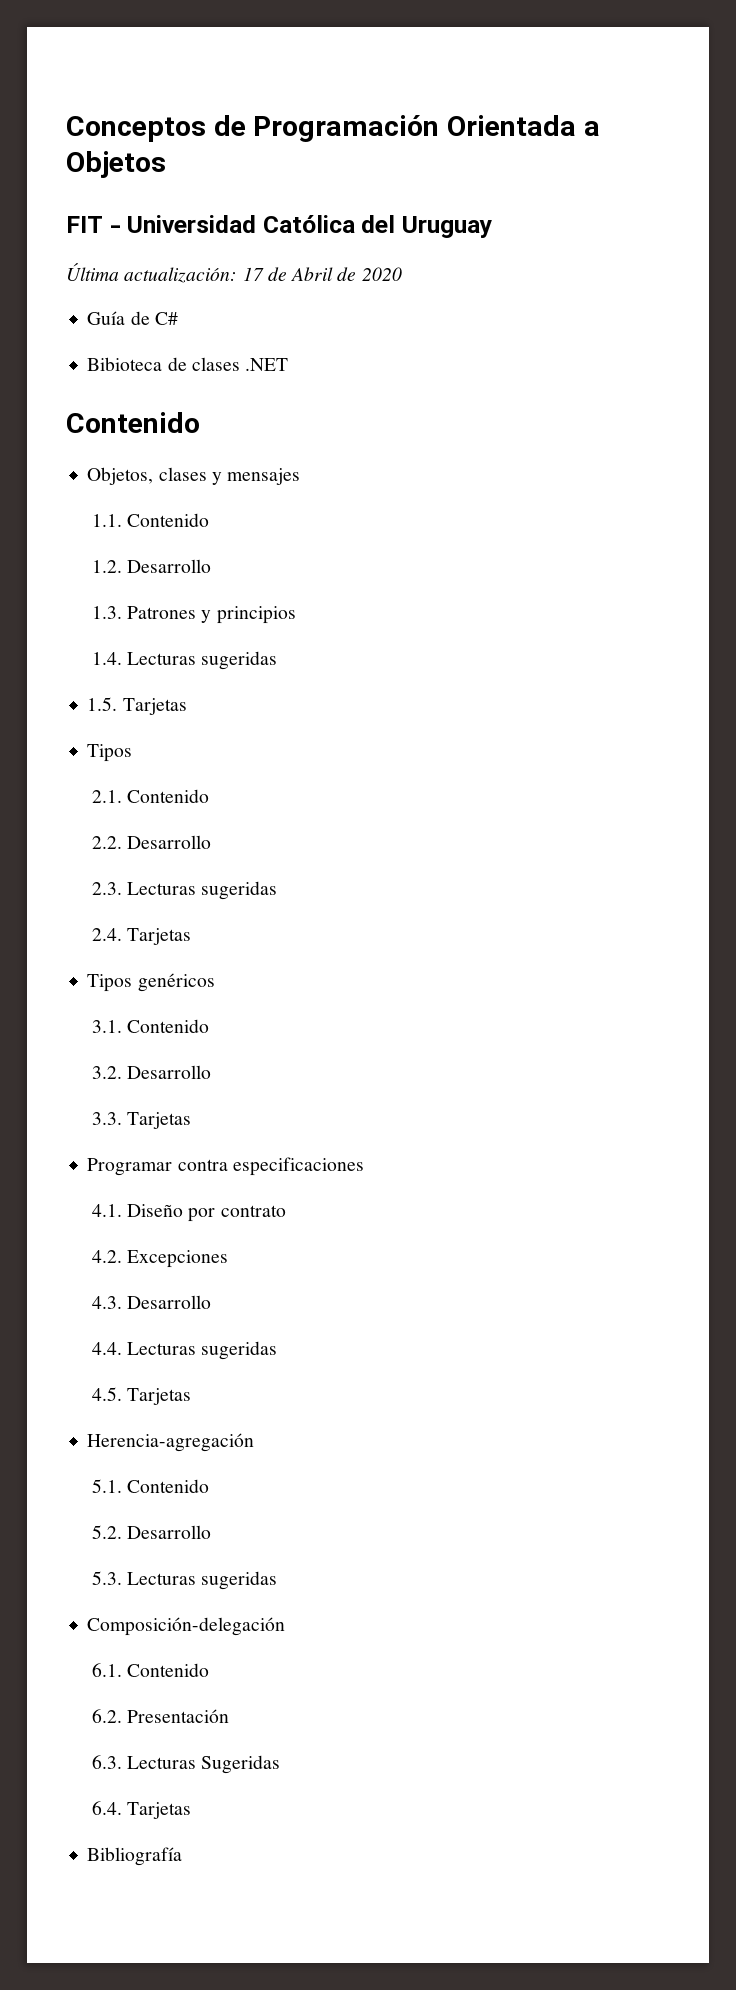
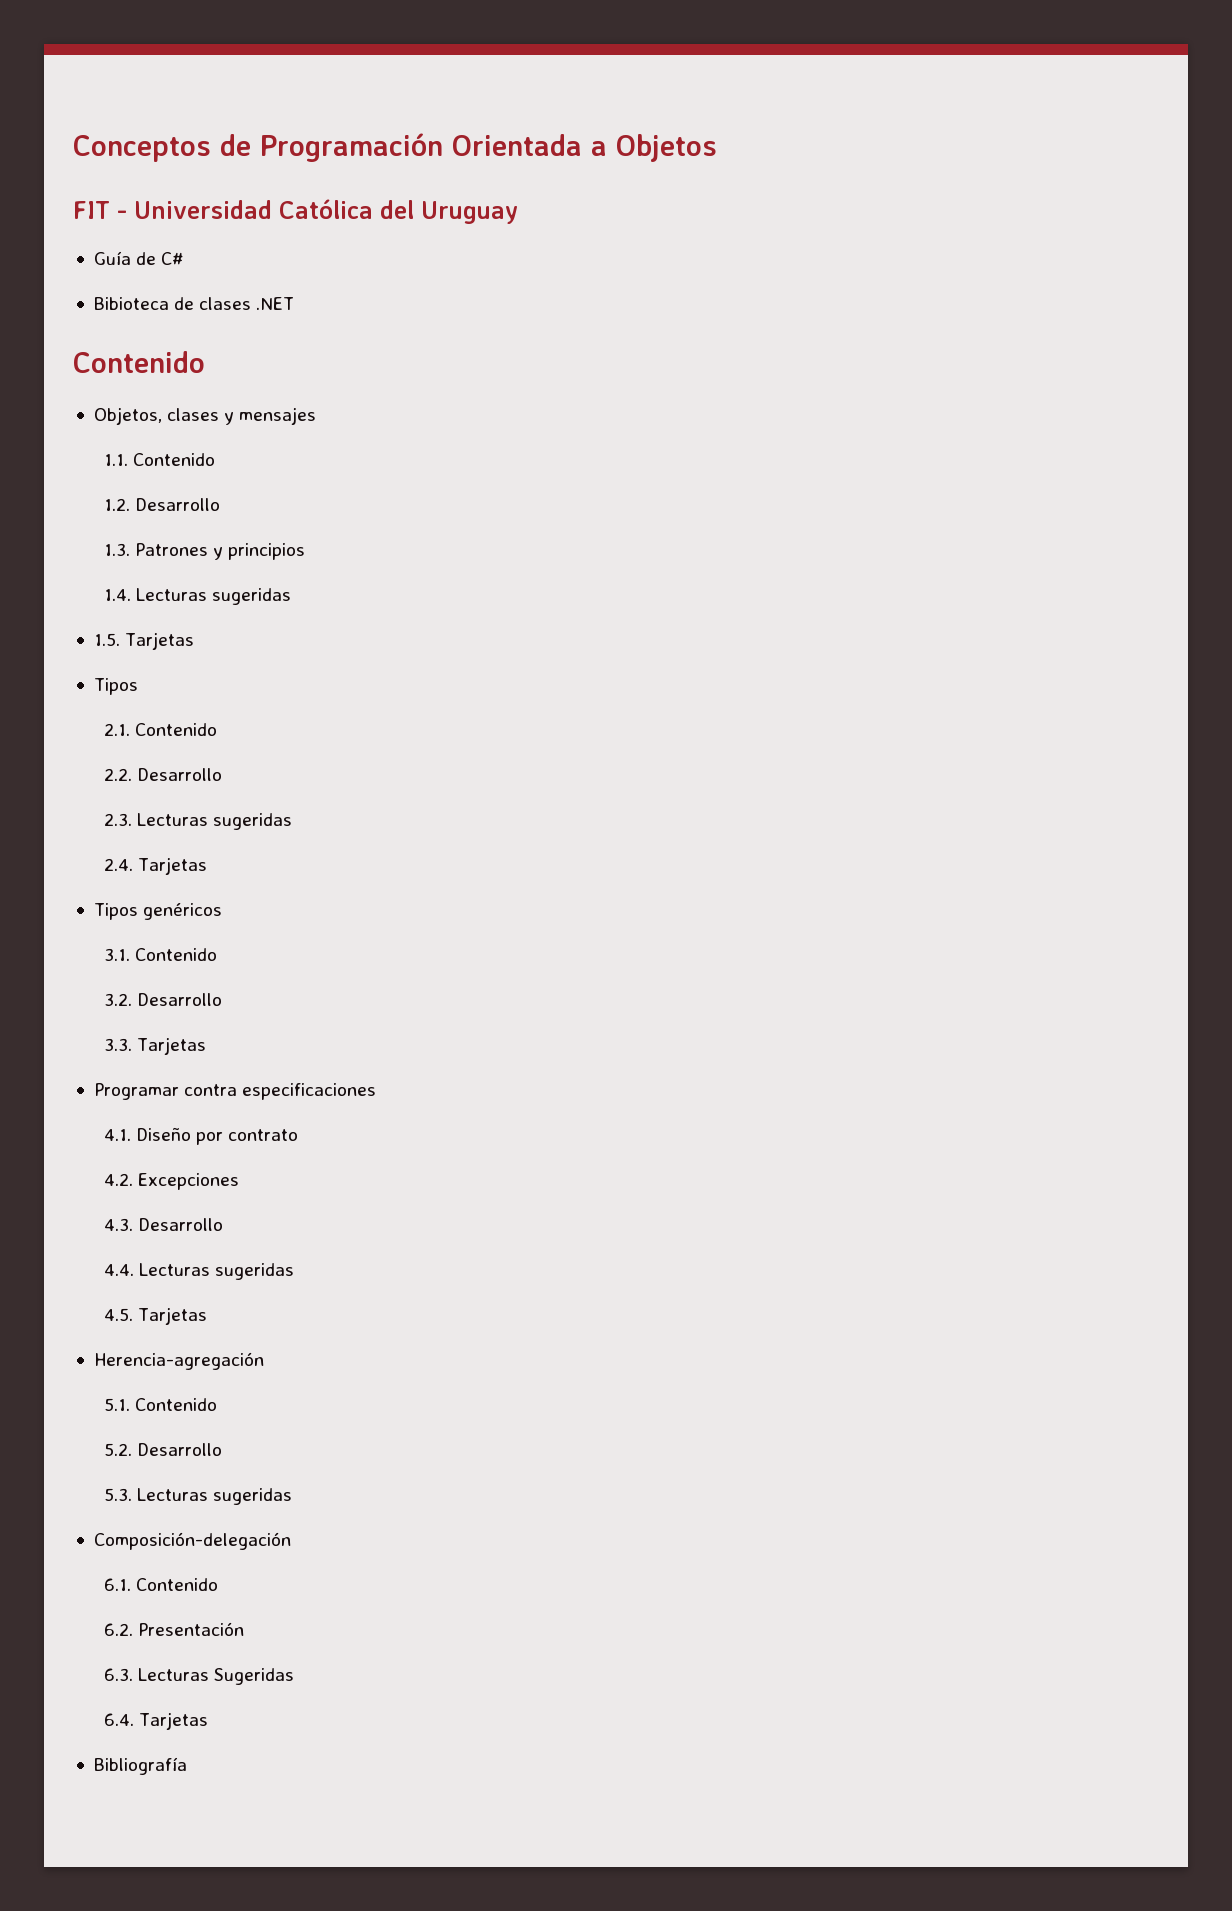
[66,262,402,283] // Última actualización: 17 de Abril de 2020 -> (518, 212) none

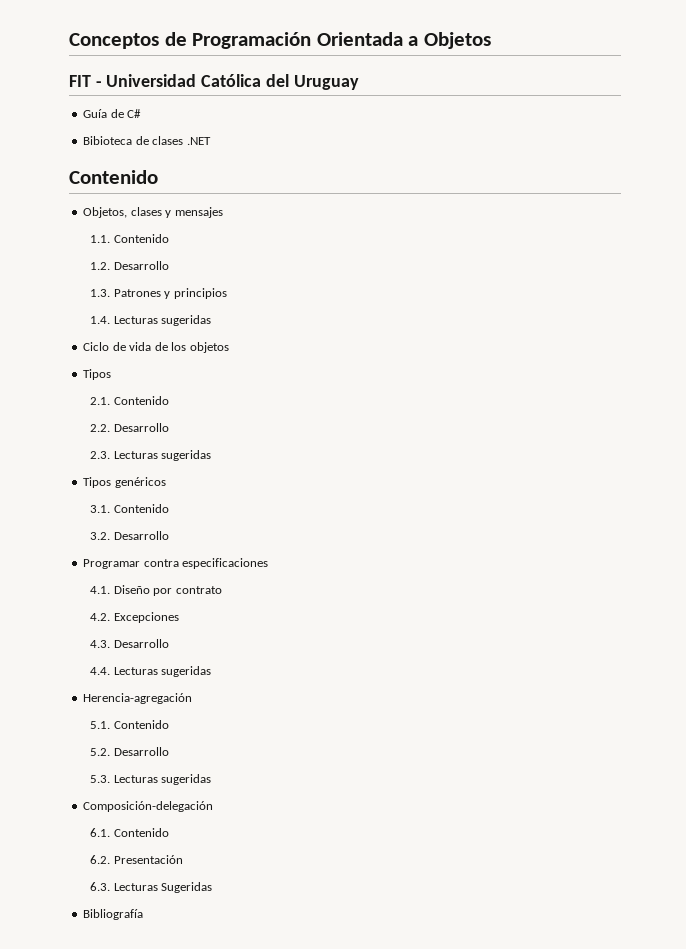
[93,632,195,650] 1.5. Tarjetas -> [83,342,229,353] Ciclo de vida de los objetos
[104,857,208,875] // 2.4. Tarjetas -> (212, 455) none
[104,1037,207,1055] // 3.3. Tarjetas -> (169, 535) none
[104,1307,208,1325] // 4.5. Tarjetas -> (212, 671) none
[104,1712,209,1730] // 6.4. Tarjetas -> (213, 887) none

